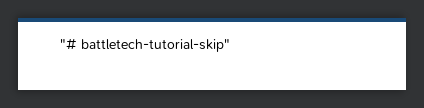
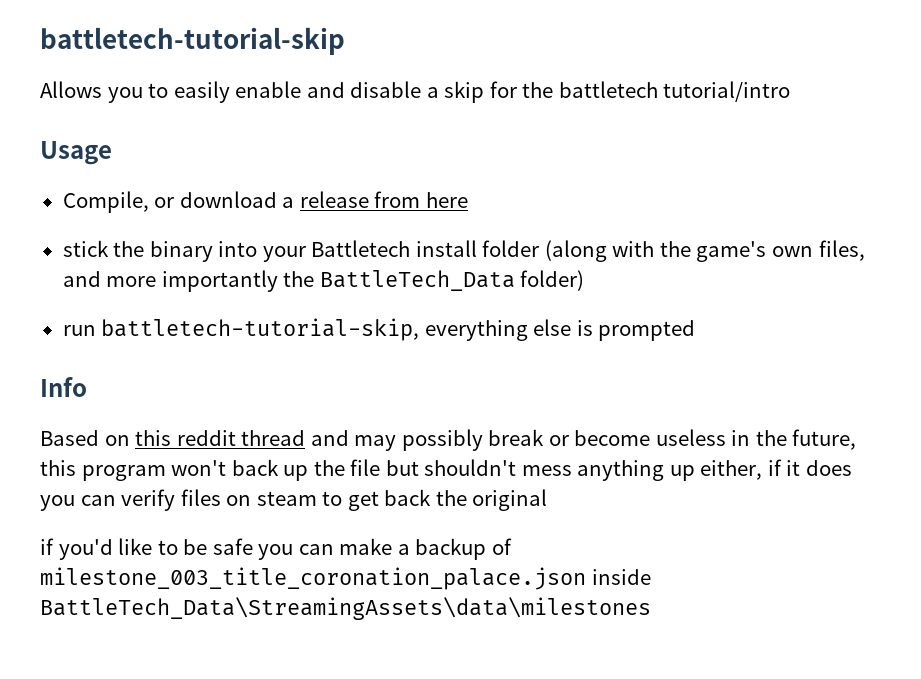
[60,38,230,52] "# battletech-tutorial-skip" -> [40,27,345,55] [40,81,791,103] [40,141,112,165] [62,191,468,213] [62,240,865,262] [62,270,585,292] [62,318,696,341] [40,377,87,397] [40,429,857,451] [40,459,853,481] [40,489,548,511] [40,538,512,560] [40,567,651,590] [40,597,651,620] battletech-tutorial-skip // Allows you to easily enable and disable a skip for the battletech tutorial/intro // Usage // Compile, or download a release from here // stick the binary into your Battletech install folder (along with the game's own files, and more importantly the BattleTech_Data folder) // run battletech-tutorial-skip, everything else is prompted // Info // Based on this reddit thread and may possibly break or become useless in the future, this program won't back up the file but shouldn't mess anything up either, if it does you can verify files on steam to get back the original // if you'd like to be safe you can make a backup of milestone_003_title_coronation_palace.json inside BattleTech_Data\StreamingAssets\data\milestones

